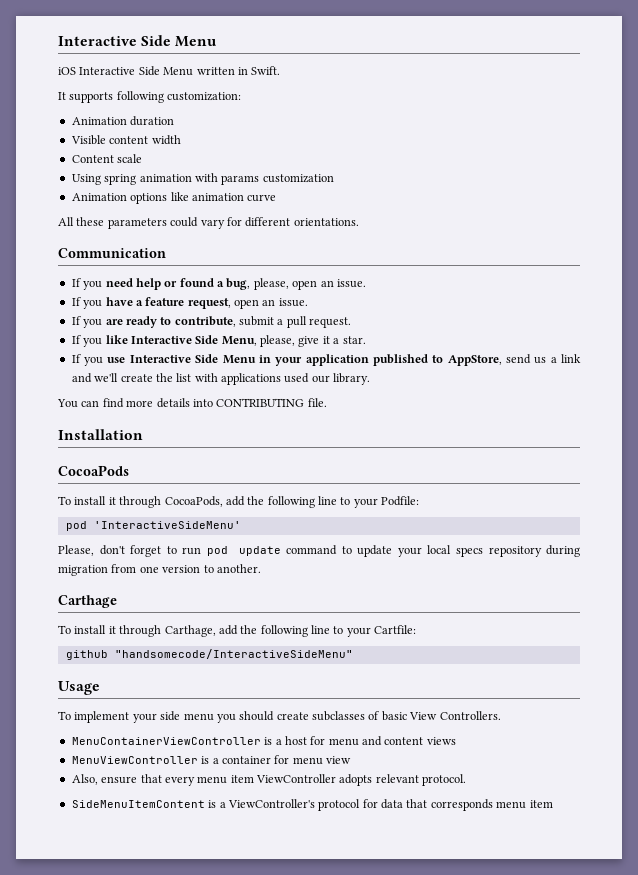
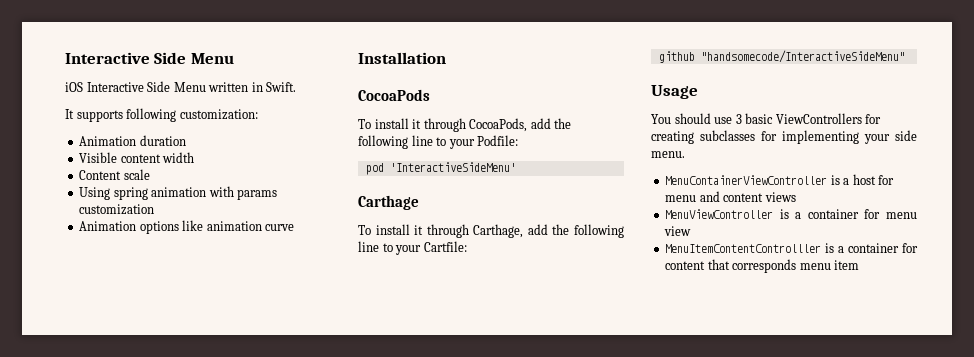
[58,217,359,229] [58,248,166,258] [71,278,366,290] [71,297,308,309] [71,316,352,328] [71,335,366,347] [71,354,582,366] [71,373,371,385] [57,398,327,408] // All these parameters could vary for different orientations. // Communication // If you need help or found a bug, please, open an issue. // If you have a feature request, open an issue. // If you are ready to contribute, submit a pull request. // If you like Interactive Side Menu, please, give it a star. // If you use Interactive Side Menu in your application published to AppStore, send us a link and we'll create the list with applications used our library. // You can find more details into CONTRIBUTING file. -> (295, 227) none
[58,545,580,557] [58,564,261,576] // Please, don't forget to run pod update command to update your local specs repository during migration from one version to another. -> (516, 167) none
[58,711,501,723] To implement your side menu you should create subclasses of basic View Controllers. -> [651,113,882,124] [651,130,917,144] [651,151,685,158] You should use 3 basic ViewControllers for creating subclasses for implementing your side menu.
[71,774,467,786] [71,799,403,811] Also, ensure that every menu item ViewController adopts relevant protocol. // SideMenuItemContent is a ViewController's protocol for data -> [665,243,918,253] [665,261,706,270] MenuItemContentControlller is a container for content

